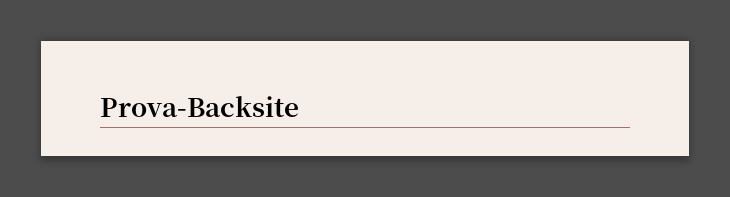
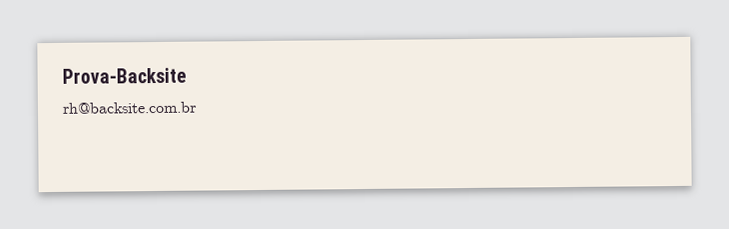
(299, 106) none -> [62,101,196,114] // rh@backsite.com.br

